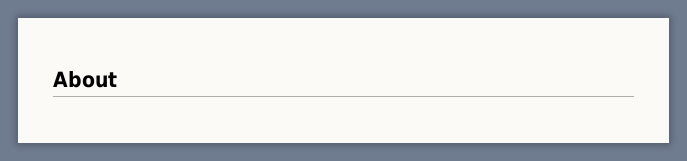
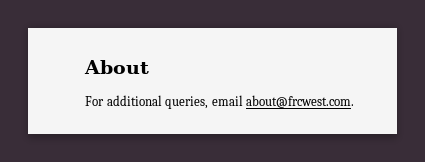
(117, 79) none -> [85,95,355,109] // For additional queries, email about@frcwest.com.

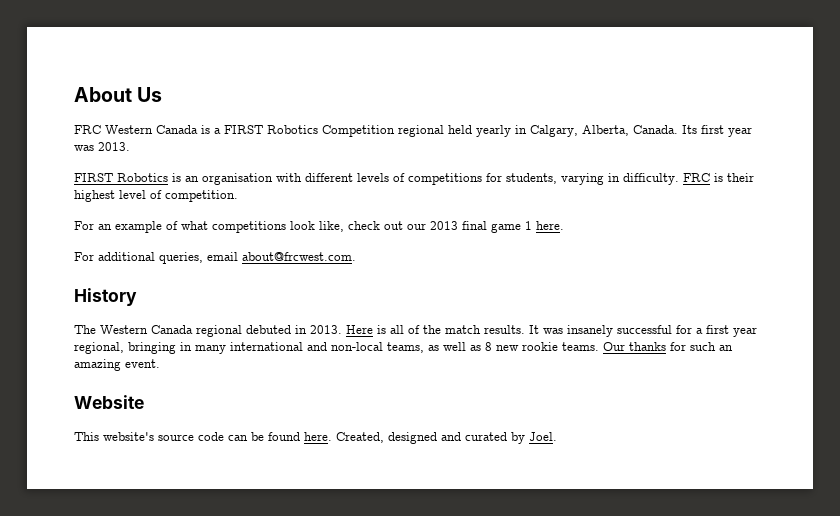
(149, 67) none -> [137,87,163,102] [74,125,752,137] [74,142,130,151] [74,173,754,185] [74,190,238,202] [74,221,564,233] Us // FRC Western Canada is a FIRST Robotics Competition regional held yearly in Calgary, Alberta, Canada. Its first year was 2013. // FIRST Robotics is an organisation with different levels of competitions for students, varying in difficulty. FRC is their highest level of competition. // For an example of what competitions look like, check out our 2013 final game 1 here.
(355, 101) none -> [74,288,137,306] [74,325,757,337] [74,342,733,354] [74,359,160,371] [74,395,144,409] [74,432,557,444] // History // The Western Canada regional debuted in 2013. Here is all of the match results. It was insanely successful for a first year regional, bringing in many international and non-local teams, as well as 8 new rookie teams. Our thanks for such an amazing event. // Website // This website's source code can be found here. Created, designed and curated by Joel.

